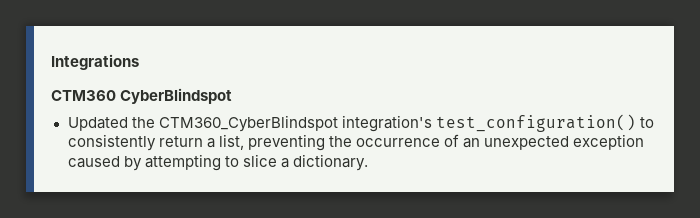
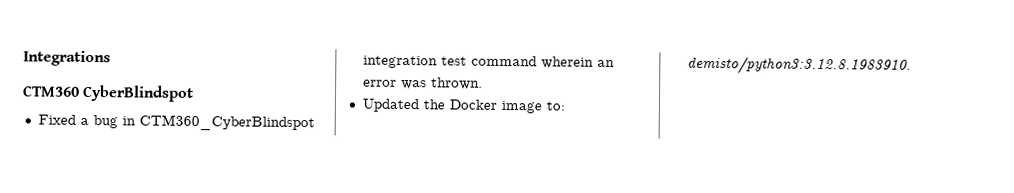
[67,114,654,132] [67,134,644,151] [67,154,368,171] Updated the CTM360_CyberBlindspot integration's test_configuration() to consistently return a list, preventing the occurrence of an unexpected exception caused by attempting to slice a dictionary. -> [37,114,315,132] [362,55,615,69] [362,77,483,90] [361,98,565,114] [686,55,911,76] Fixed a bug in CTM360_CyberBlindspot integration test command wherein an error was thrown. // Updated the Docker image to: demisto/python3:3.12.8.1983910.

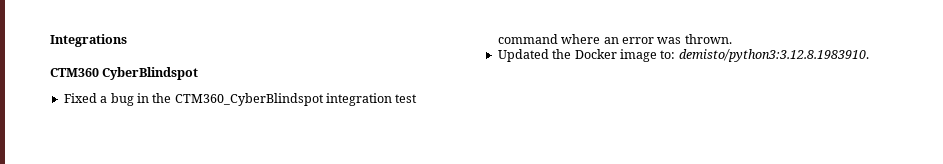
(136, 121) none -> [152,93,172,103] the
[540,56,594,69] wherein -> [561,34,601,44] where

